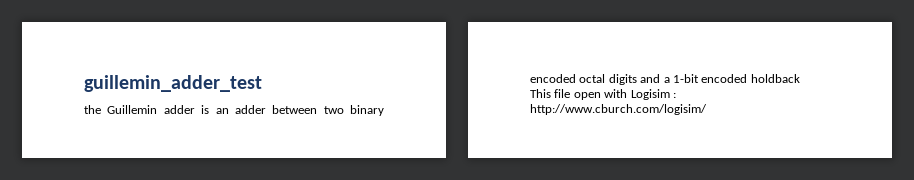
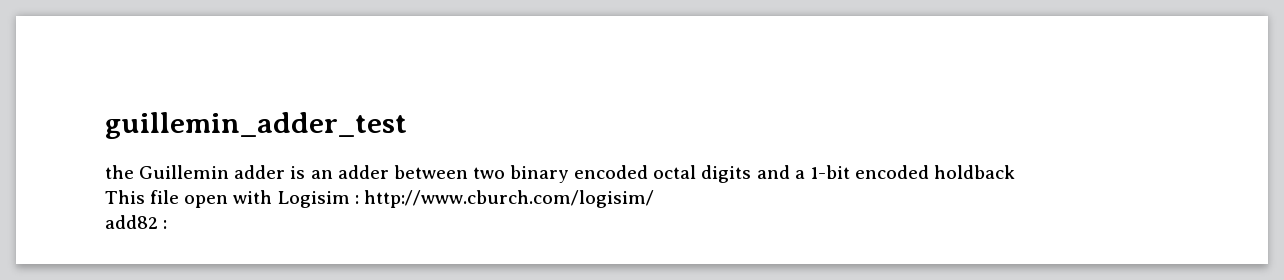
(707, 109) none -> [105,215,168,229] // add82 :

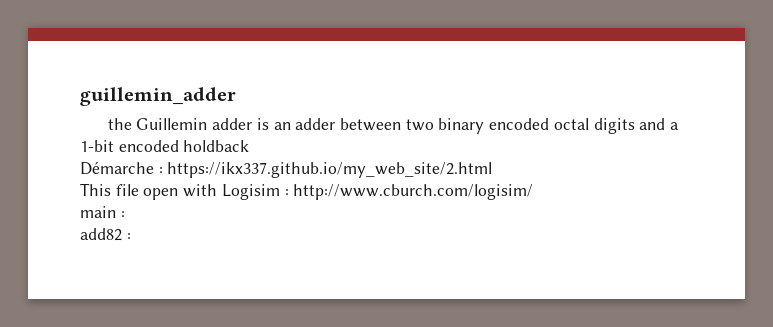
[105,112,407,139] guillemin_adder_test -> [80,87,236,106] guillemin_adder
(1016, 172) none -> [80,161,493,178] // Démarche : https://ikx337.github.io/my_web_site/2.html
(654, 199) none -> [80,206,125,218] // main :

